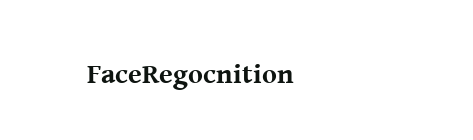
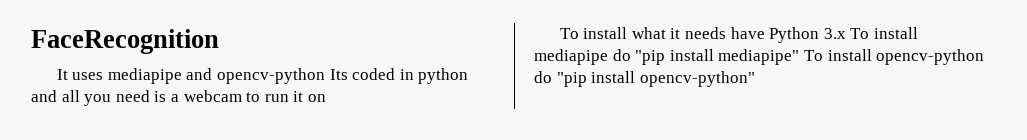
[87,64,294,90] FaceRegocnition -> [31,29,219,54] [56,68,469,84] [31,90,326,106] [559,27,919,43] [534,49,985,65] [534,71,755,87] FaceRecognition // It uses mediapipe and opencv-python Its coded in python and all you need is a webcam to run it on // To install what it needs have Python 3.x To install mediapipe do "pip install mediapipe" To install opencv-python do "pip install opencv-python"

